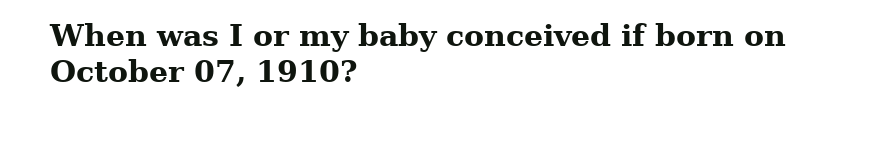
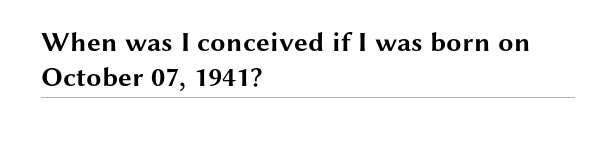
[253,23,647,52] or my baby conceived if -> [197,32,423,51] conceived if I was
[256,60,358,82] 1910? -> [193,68,263,87] 1941?

